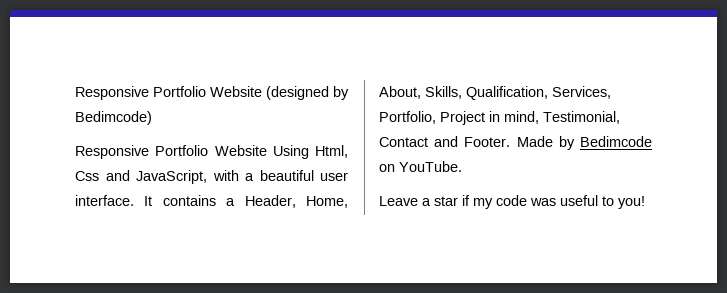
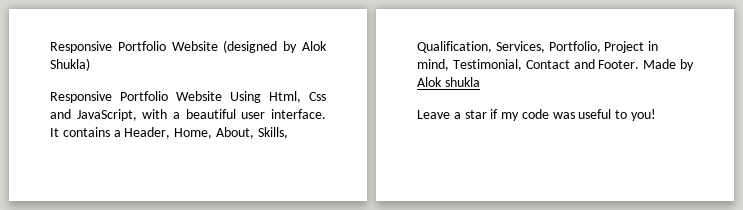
[75,111,152,125] Bedimcode) -> [302,41,328,51] [50,58,90,71] Alok Shukla)
[580,136,652,147] [379,161,462,172] Bedimcode on YouTube. -> [417,77,480,87] Alok shukla

